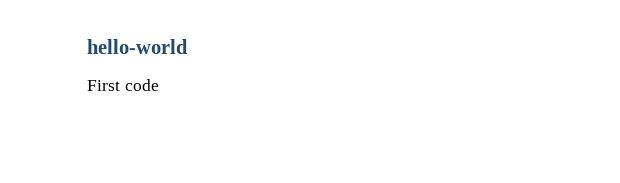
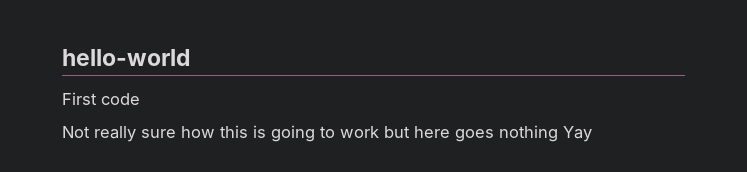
(159, 85) none -> [62,125,592,142] // Not really sure how this is going to work but here goes nothing Yay

